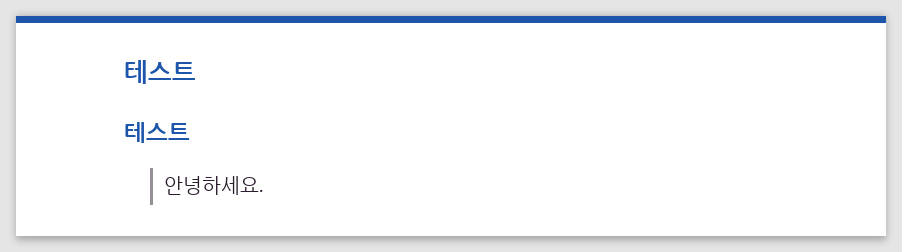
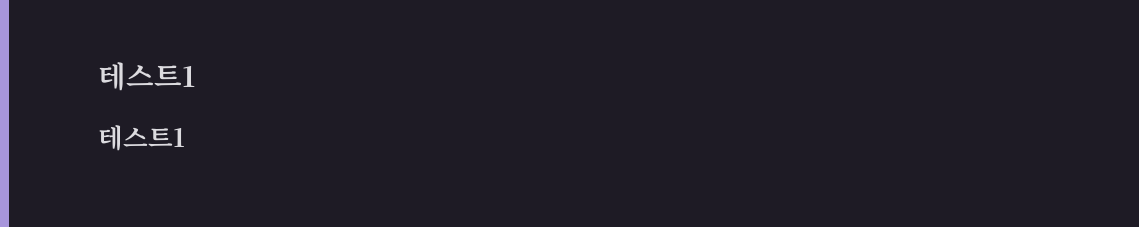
[124,60,196,84] [124,122,190,143] [163,176,263,195] 테스트 // 테스트 // 안녕하세요. -> [98,62,195,91] [98,125,185,151] 테스트1 // 테스트1

